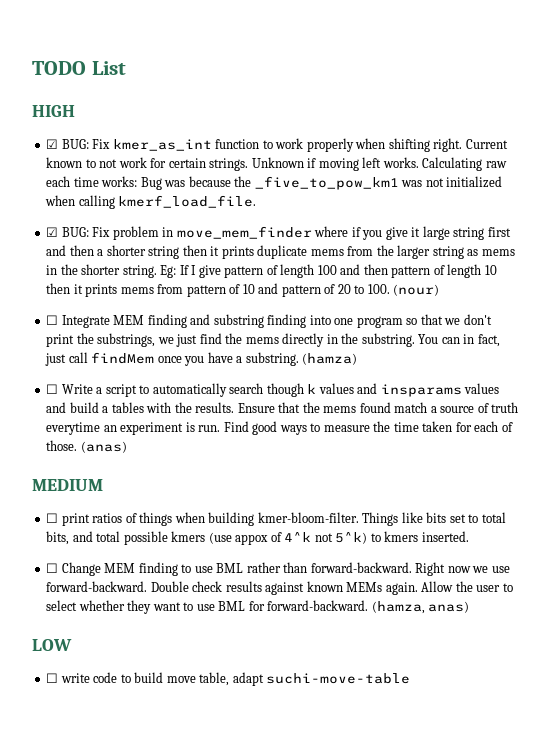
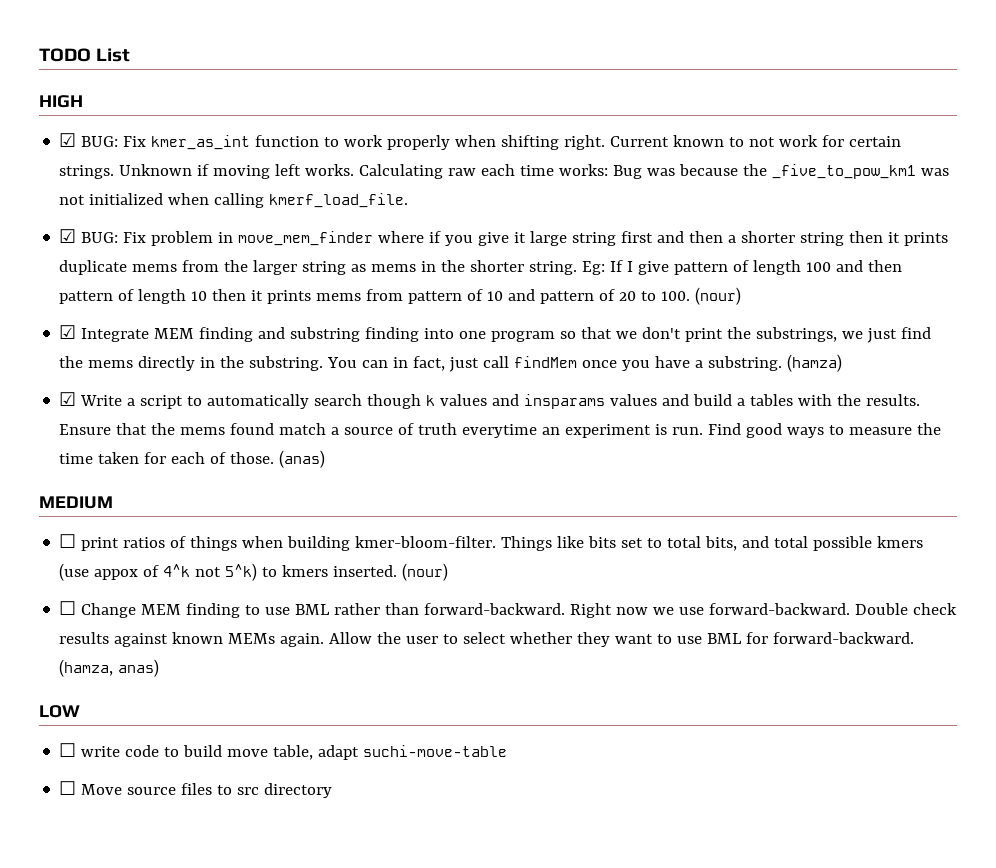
[46,315,59,325] ☐ -> [59,325,77,339] ☑
[46,384,59,394] ☐ -> [59,392,77,406] ☑
(469, 536) none -> [402,563,449,581] (nour)
(411, 678) none -> [59,781,333,798] // ☐ Move source files to src directory

